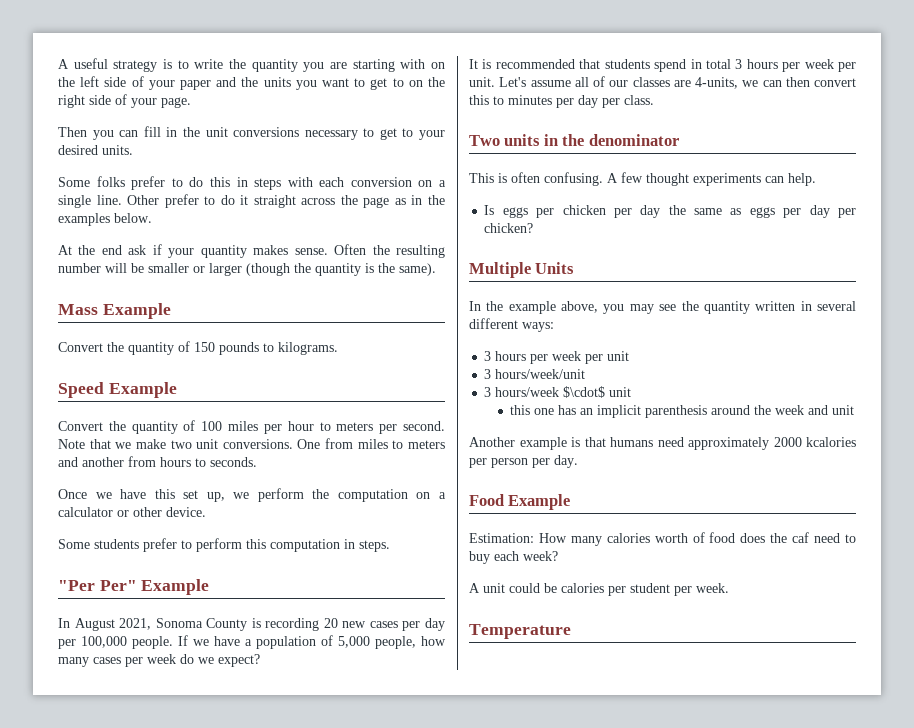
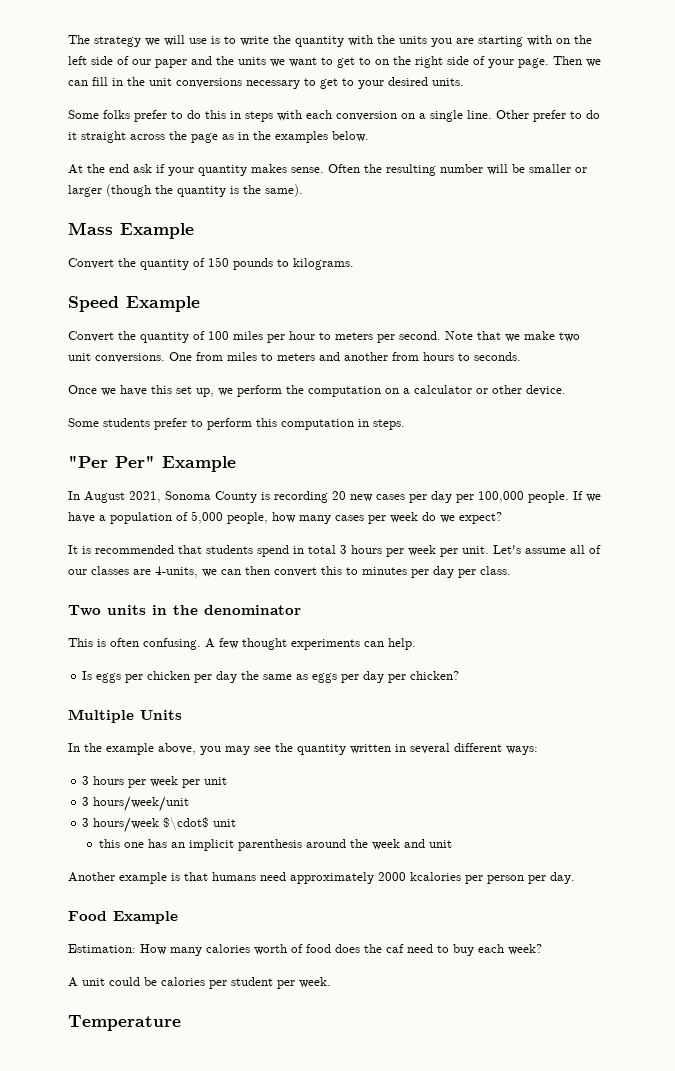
[58,58,158,72] A useful strategy -> [68,35,207,47] The strategy we will use
(298, 65) none -> [348,35,427,46] with the units
[148,80,175,90] your -> [132,59,151,65] our
[295,80,317,90] you -> [270,59,285,67] we
[58,127,114,140] // Then you -> [553,56,601,67] Then we

